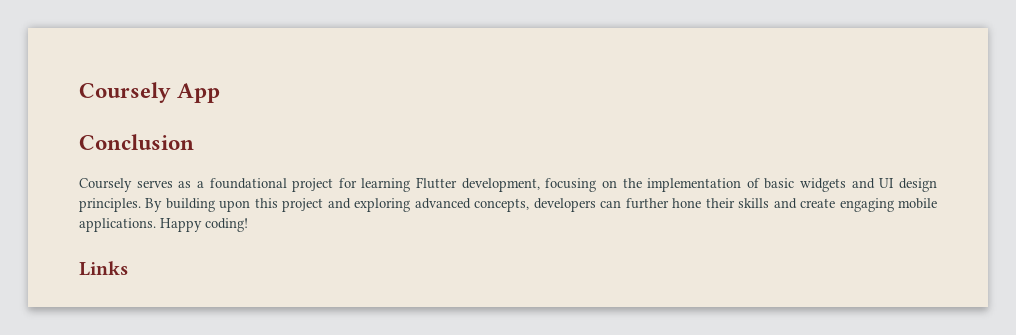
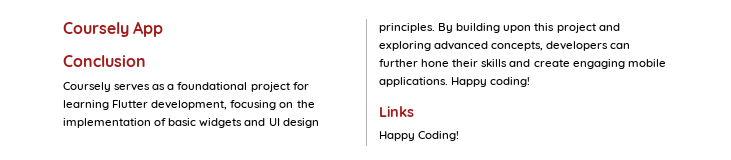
(128, 268) none -> [379,131,460,141] // Happy Coding!

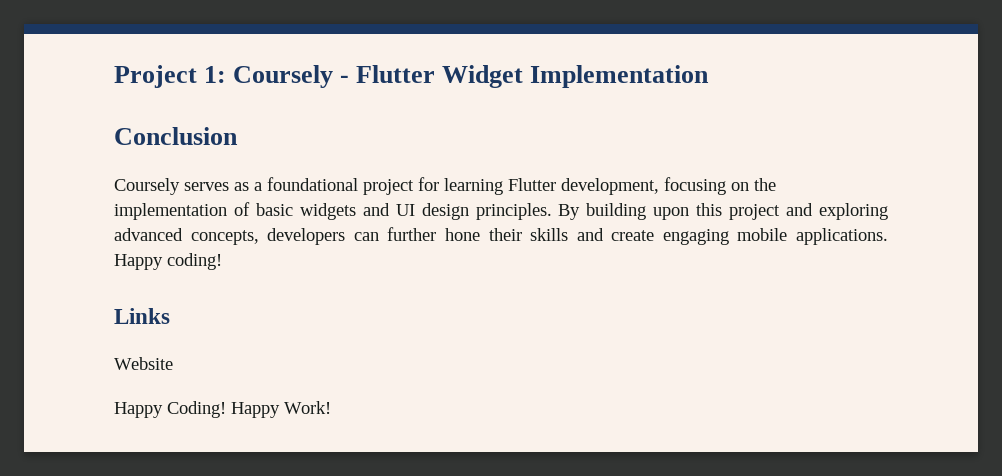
[63,21,164,37] Coursely App -> [114,65,710,88] Project 1: Coursely - Flutter Widget Implementation
(414, 111) none -> [114,357,173,370] // Website
(460, 136) none -> [231,401,331,418] Happy Work!

